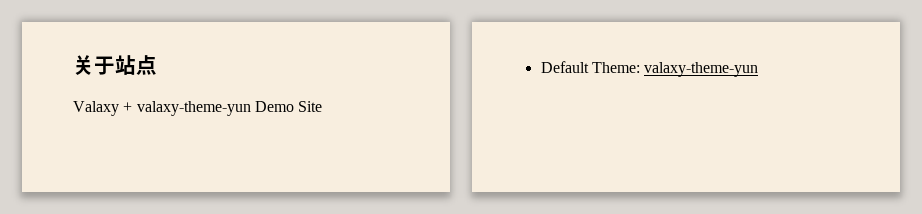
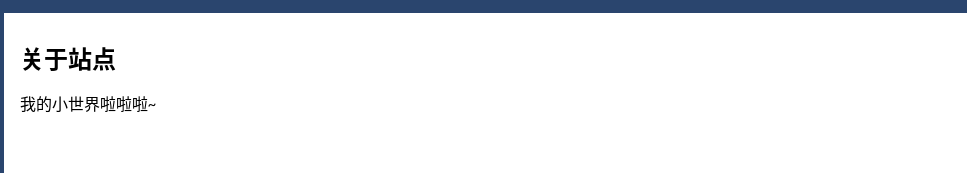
[73,101,323,116] [540,61,759,77] Valaxy + valaxy-theme-yun Demo Site // Default Theme: valaxy-theme-yun -> [20,96,156,113] 我的小世界啦啦啦~

